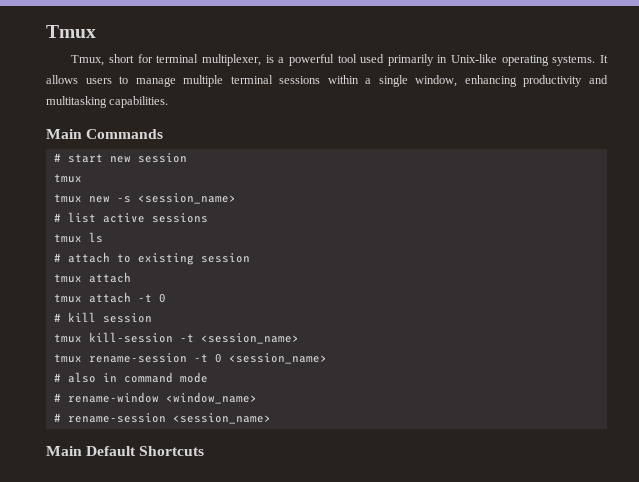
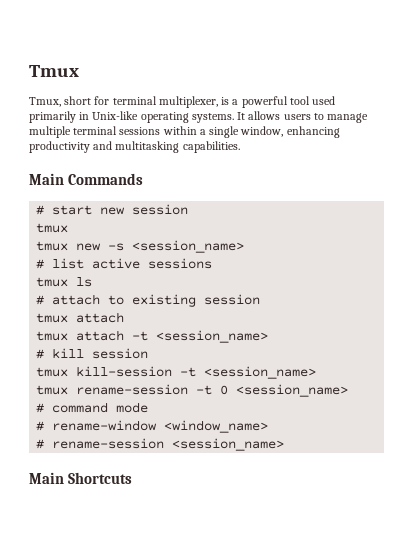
[158,293,166,303] 0 -> [156,330,269,343] <session_name>
[67,372,117,383] also in -> (45, 408) none
[86,446,137,456] Default -> (64, 478) none

